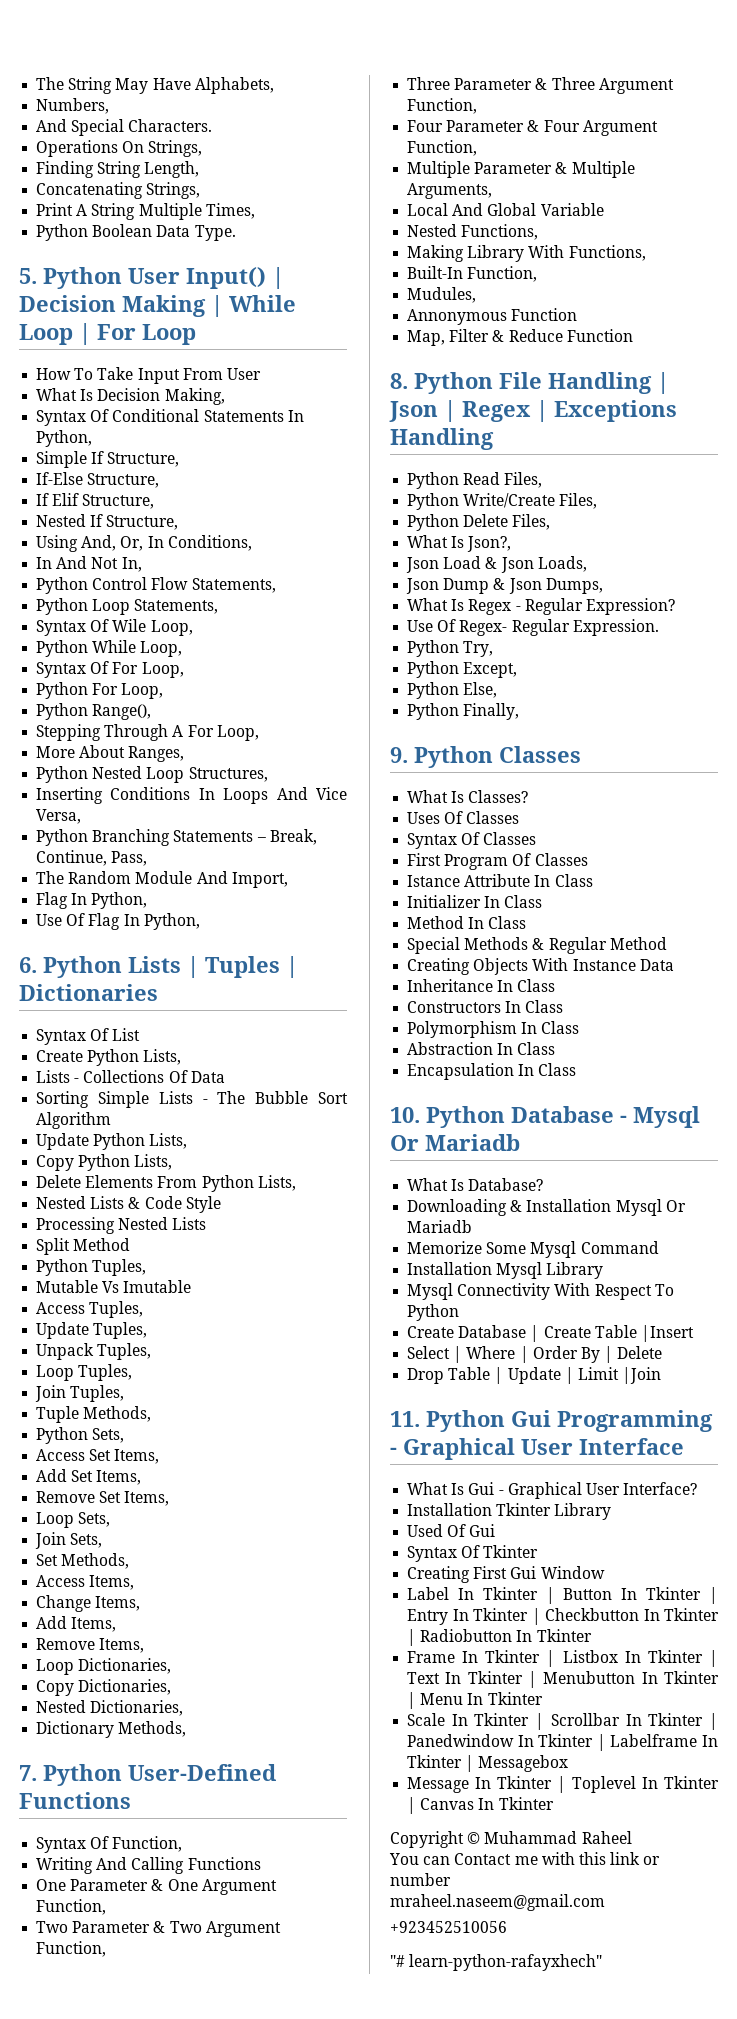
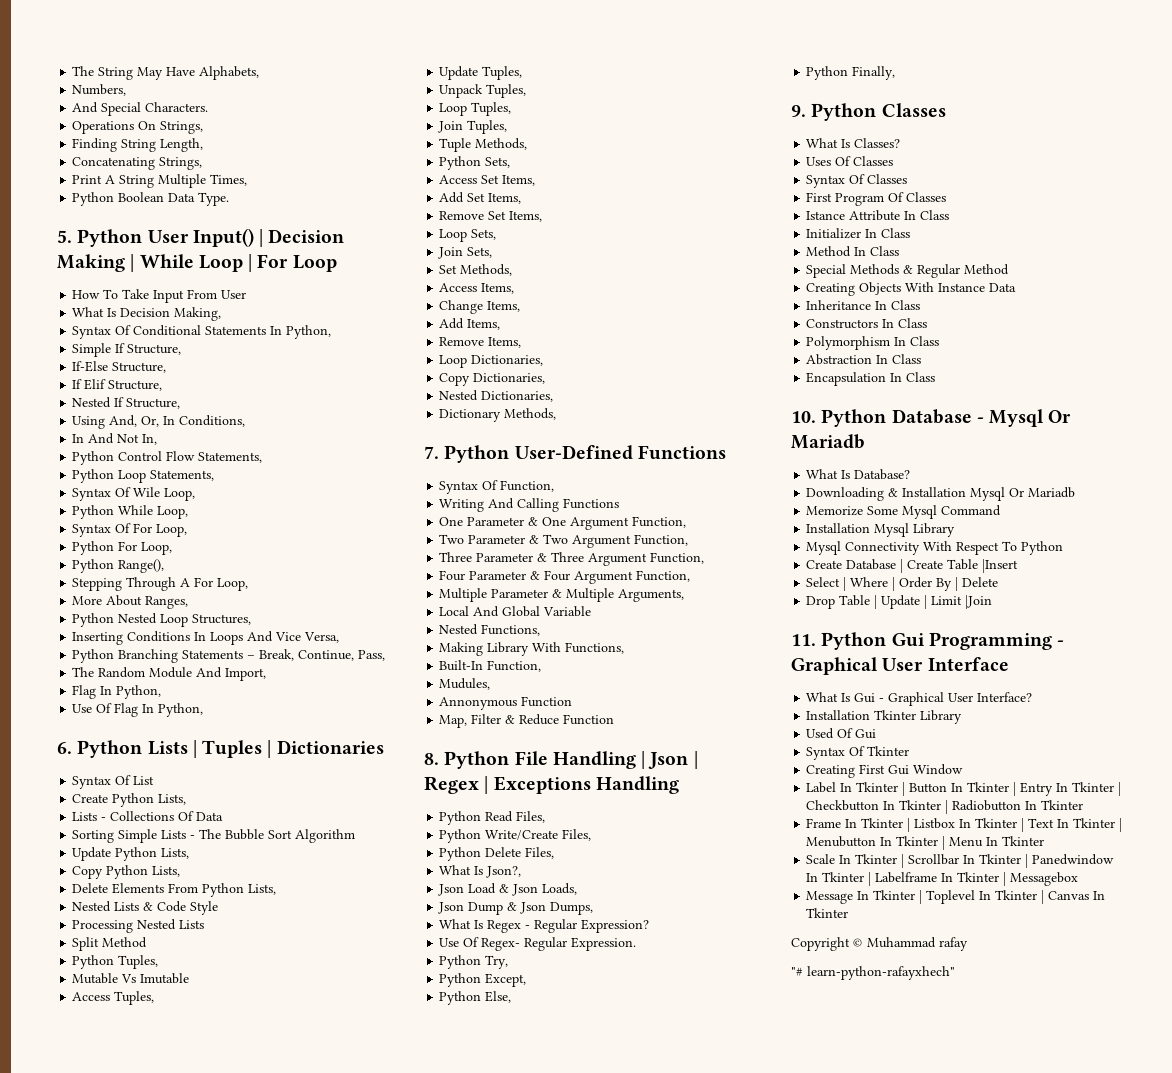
[581,1831,632,1844] [389,1852,661,1865] [390,1873,451,1886] [390,1894,605,1911] [390,1921,507,1933] Raheel // You can Contact me with this link or number // mraheel.naseem@gmail.com // +923452510056 -> [939,937,968,951] rafay

